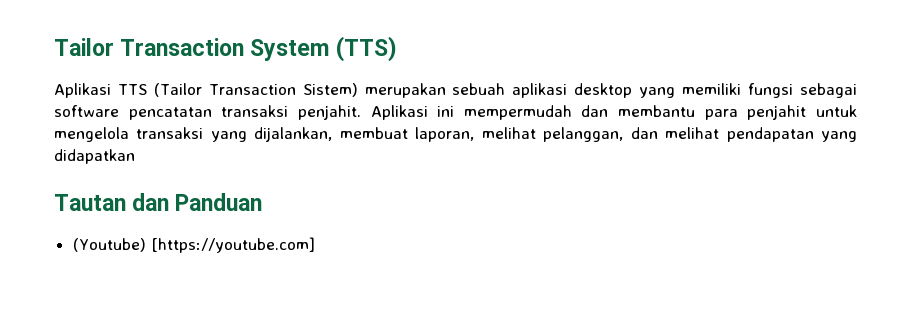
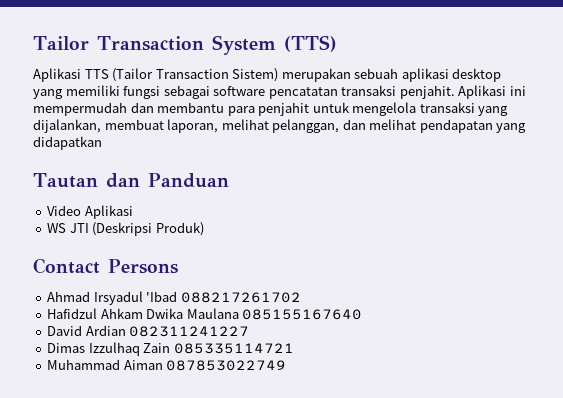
[72,237,315,253] (Youtube) [https://youtube.com] -> [47,205,133,219] [47,222,204,236] [33,258,178,274] [47,291,301,305] [47,308,363,320] [47,325,250,337] [47,342,294,356] [47,359,287,371] Video Aplikasi // WS JTI (Deskripsi Produk) // Contact Persons // Ahmad Irsyadul 'Ibad 088217261702 // Hafidzul Ahkam Dwika Maulana 085155167640 // David Ardian 082311241227 // Dimas Izzulhaq Zain 085335114721 // Muhammad Aiman 087853022749

